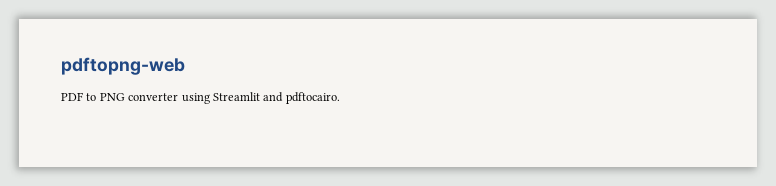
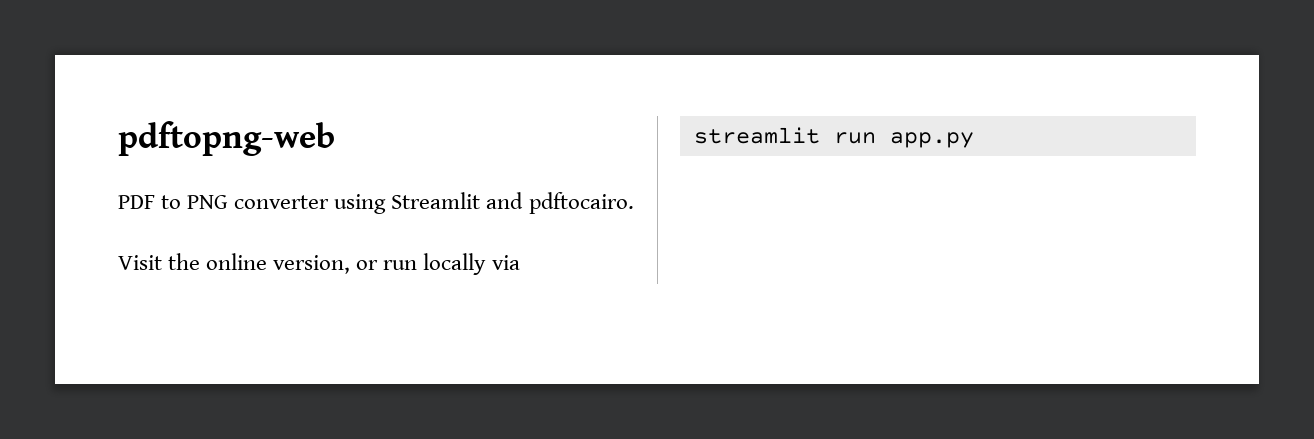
(340, 98) none -> [118,253,520,275] [693,127,974,148] // Visit the online version, or run locally via // streamlit run app.py

